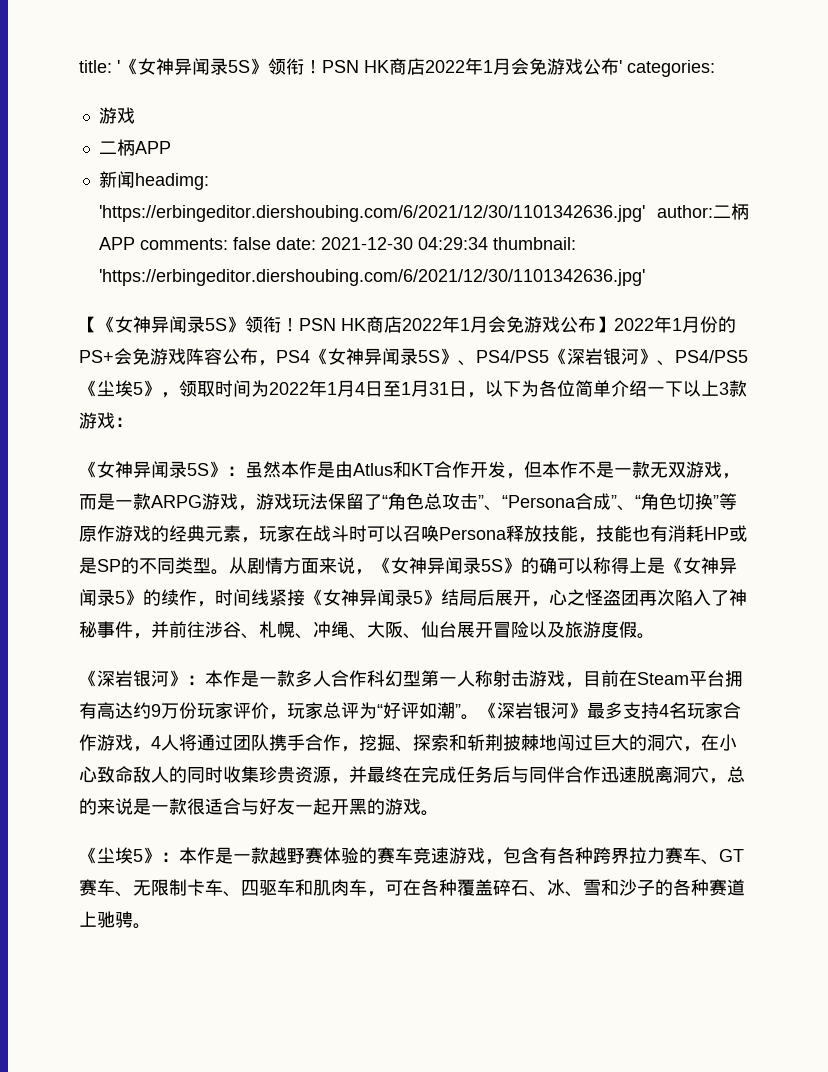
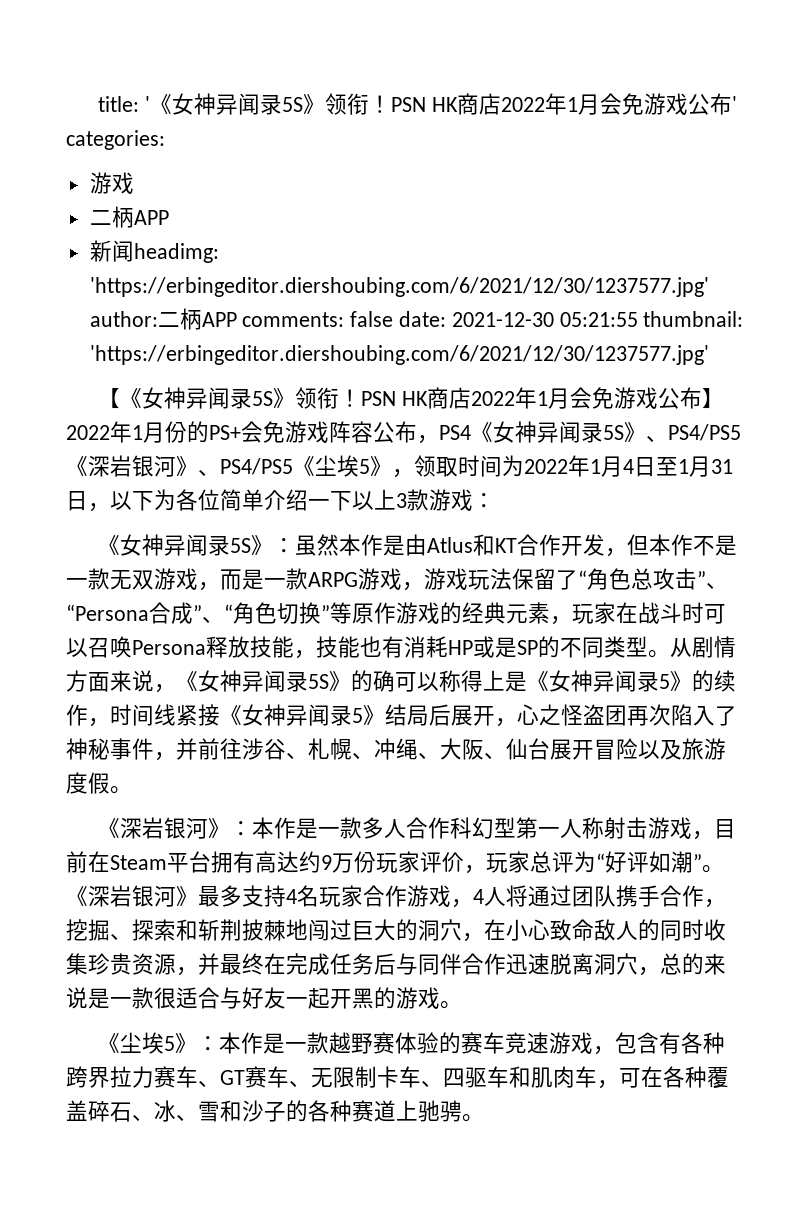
[98,205,645,222] 'https://erbingeditor.diershoubing.com/6/2021/12/30/1101342636.jpg' -> [89,277,709,297] 'https://erbingeditor.diershoubing.com/6/2021/12/30/1237577.jpg'
[417,237,576,250] [98,269,645,286] 04:29:34 thumbnail: 'https://erbingeditor.diershoubing.com/6/2021/12/30/1101342636.jpg' -> [559,311,744,327] [89,345,709,365] 05:21:55 thumbnail: 'https://erbingeditor.diershoubing.com/6/2021/12/30/1237577.jpg'

